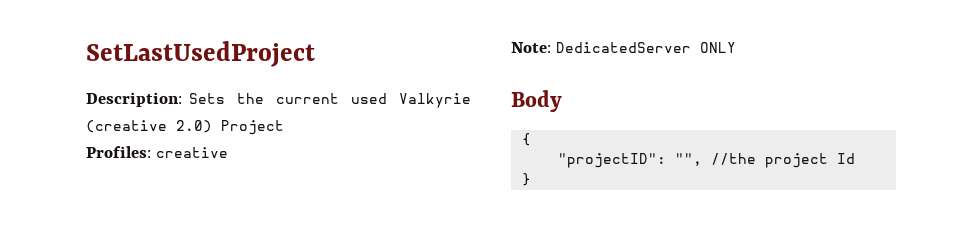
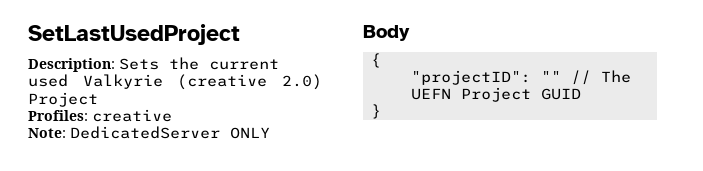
[675,153,856,168] "", //the project Id -> [541,70,632,85] [411,87,582,102] "" // The UEFN Project GUID

